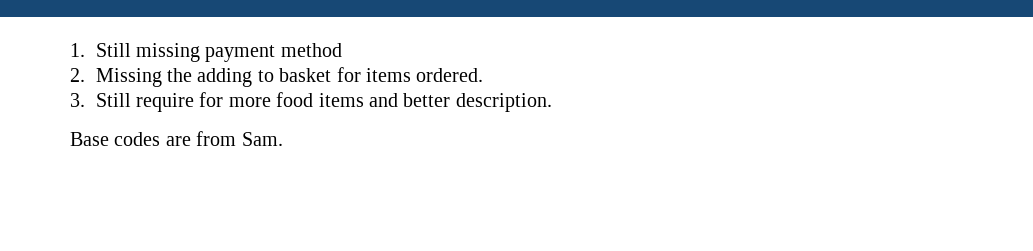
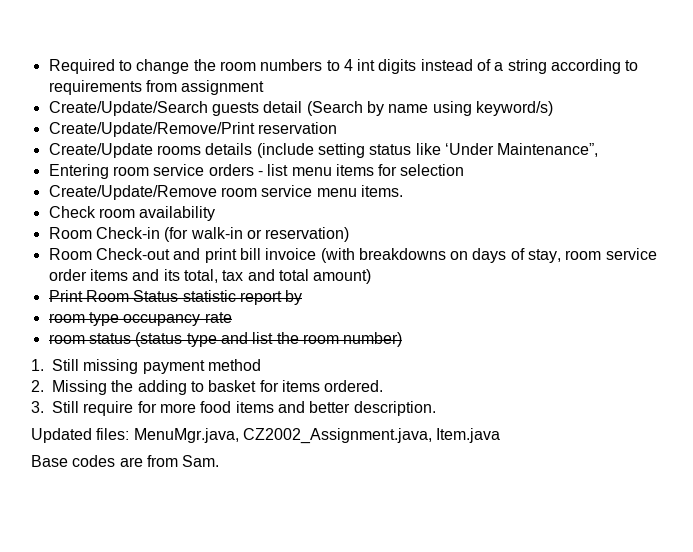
(70, 50) none -> [48,59,639,74] [48,80,265,95] [48,101,553,116] [48,122,337,137] [48,143,599,158] [48,164,465,179] [48,185,403,200] [48,206,216,221] [48,227,350,242] [48,248,657,263] [48,269,372,284] [48,290,303,305] [48,312,232,326] [48,332,403,347] Required to change the room numbers to 4 int digits instead of a string according to requirements from assignment // Create/Update/Search guests detail (Search by name using keyword/s) // Create/Update/Remove/Print reservation // Create/Update rooms details (include setting status like ‘Under Maintenance”, // Entering room service orders - list menu items for selection // Create/Update/Remove room service menu items. // Check room availability // Room Check-in (for walk-in or reservation) // Room Check-out and print bill invoice (with breakdowns on days of stay, room service order items and its total, tax and total amount) // Print Room Status statistic report by // room type occupancy rate // room status (status type and list the room number) //
(552, 102) none -> [31,428,501,444] // Updated files: MenuMgr.java, CZ2002_Assignment.java, Item.java

